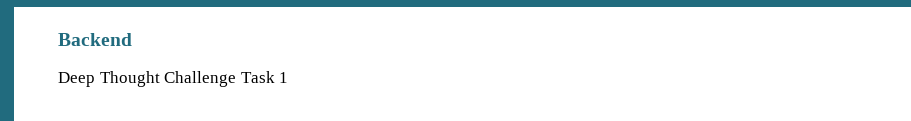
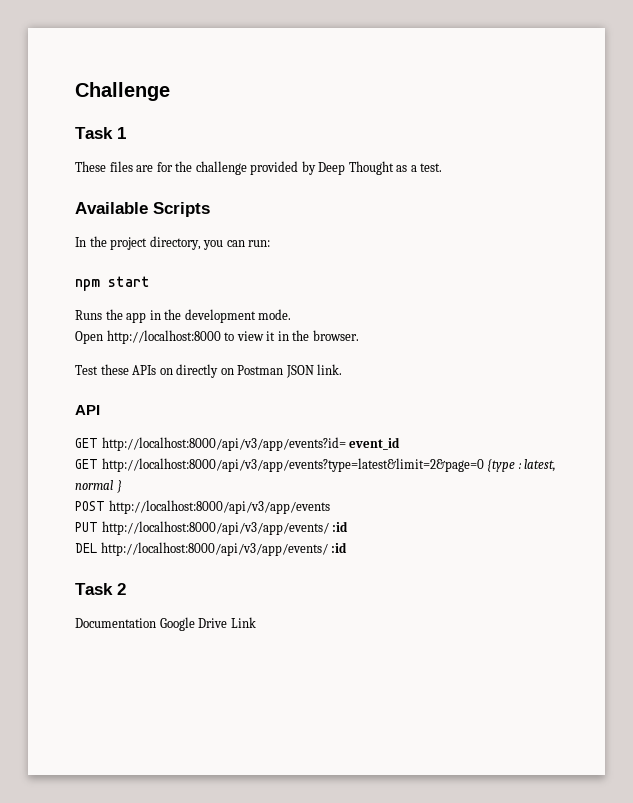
[58,33,132,46] [58,71,289,87] Backend // Deep Thought Challenge Task 1 -> [75,82,170,101] [75,127,126,139] [75,161,443,175] [75,202,210,217] [75,236,271,250] [75,276,150,291] [75,309,292,323] [75,330,359,344] [75,364,343,378] [75,405,100,415] [75,437,401,451] [75,458,557,472] [75,480,122,493] [75,500,330,514] [75,521,349,535] [75,542,348,556] [75,583,126,595] [75,617,256,631] Challenge // Task 1 // These files are for the challenge provided by Deep Thought as a test. // Available Scripts // In the project directory, you can run: // npm start // Runs the app in the development mode. // Open http://localhost:8000 to view it in the browser. // Test these APIs on directly on Postman JSON link. // API // GET http://localhost:8000/api/v3/app/events?id= event_id // GET http://localhost:8000/api/v3/app/events?type=latest&limit=2&page=0 {type : latest, normal } // POST http://localhost:8000/api/v3/app/events // PUT http://localhost:8000/api/v3/app/events/ :id // DEL http://localhost:8000/api/v3/app/events/ :id // Task 2 // Documentation Google Drive Link

